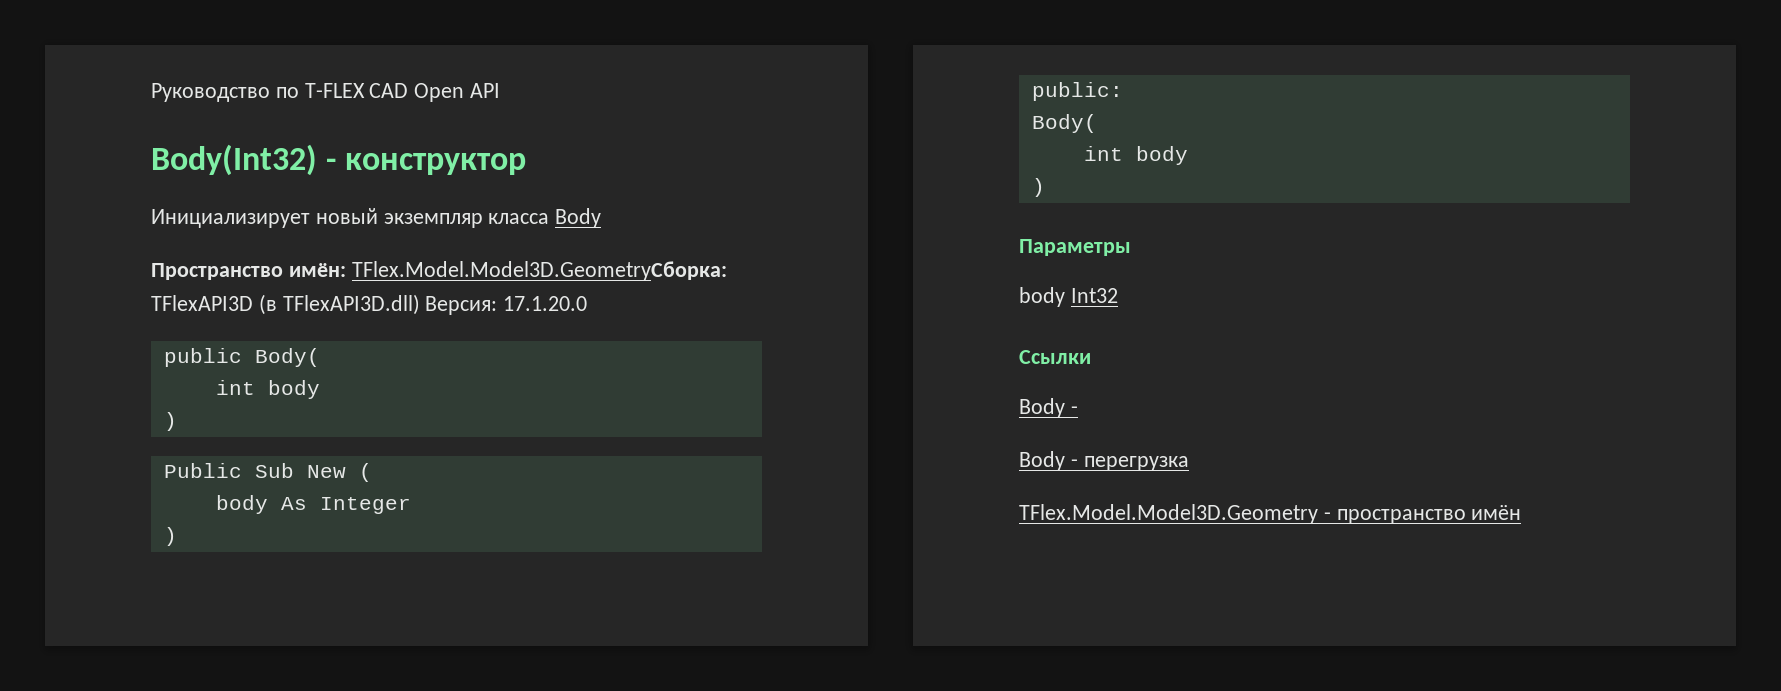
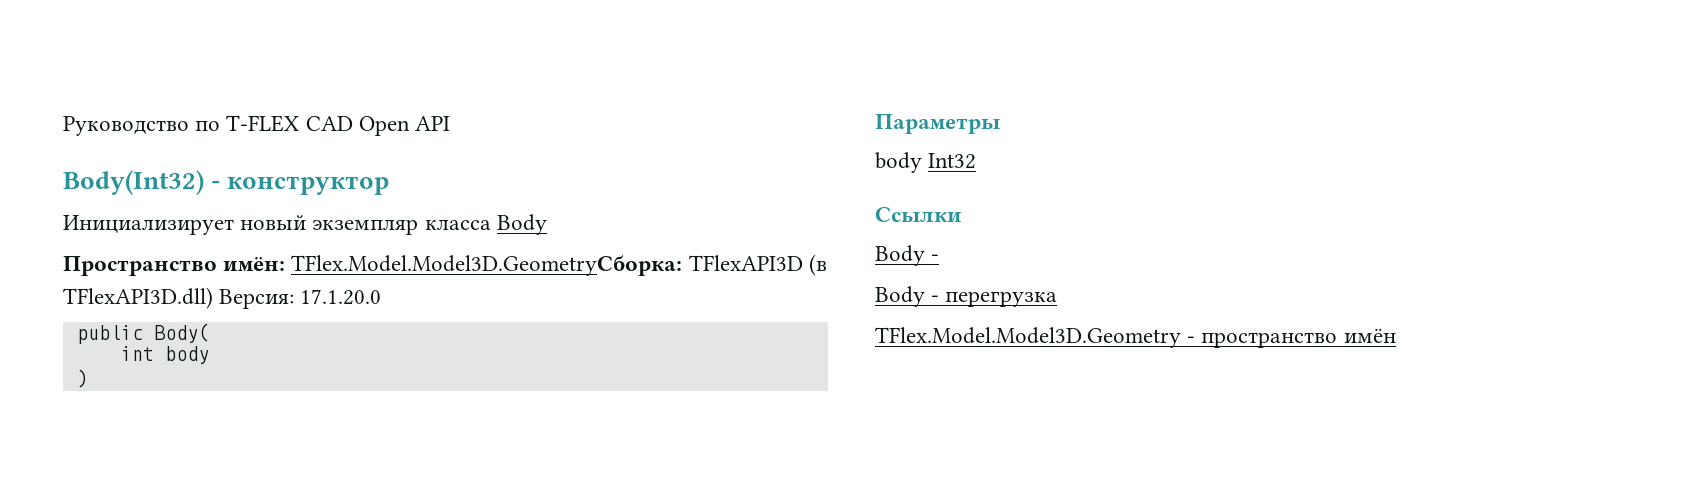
[163,463,372,482] [215,495,411,514] [163,527,177,546] [1031,82,1123,101] [1031,114,1097,133] [1083,146,1188,165] [1031,178,1045,197] // Public Sub New ( // body As Integer // ) // public: // Body( // int body // ) -> (88, 378) none

